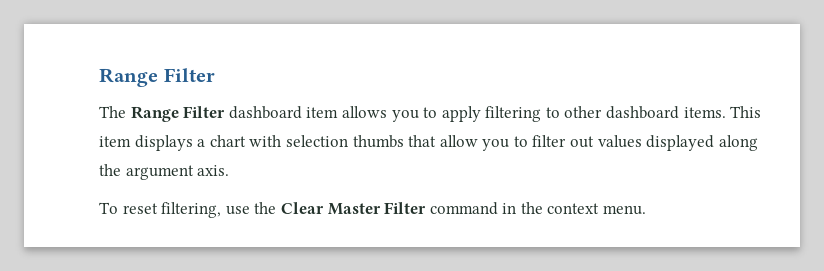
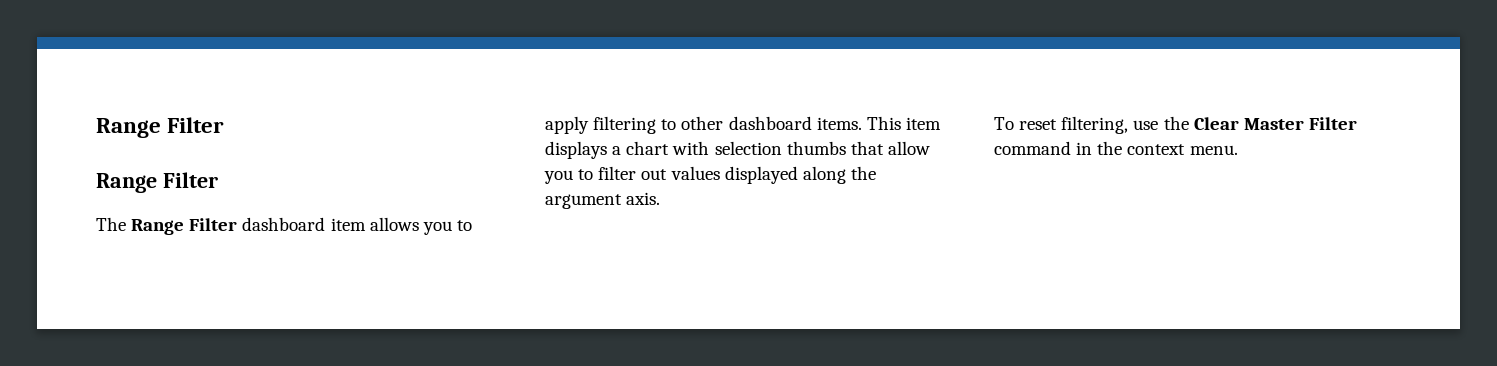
[99,68,215,87] Range Filter -> [96,117,225,138] [96,172,218,193] Range Filter // Range Filter

